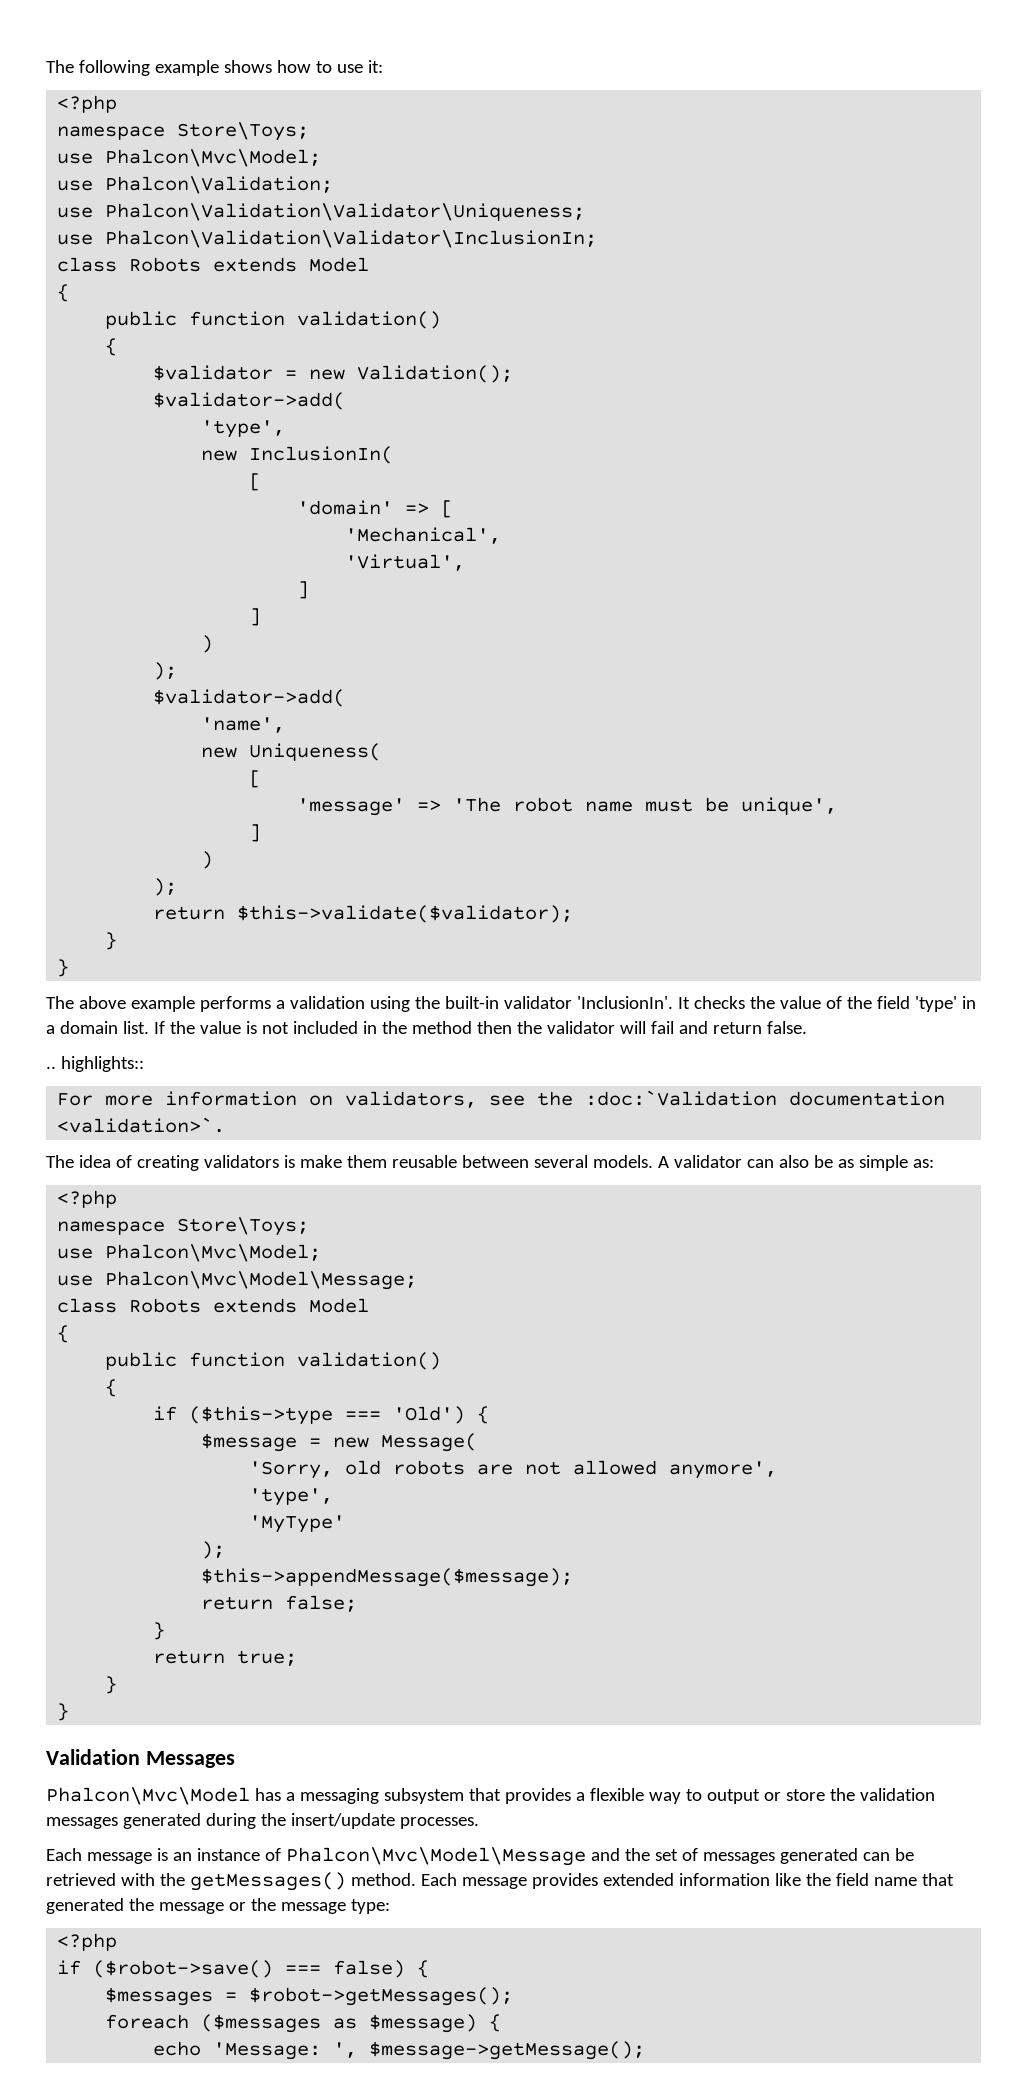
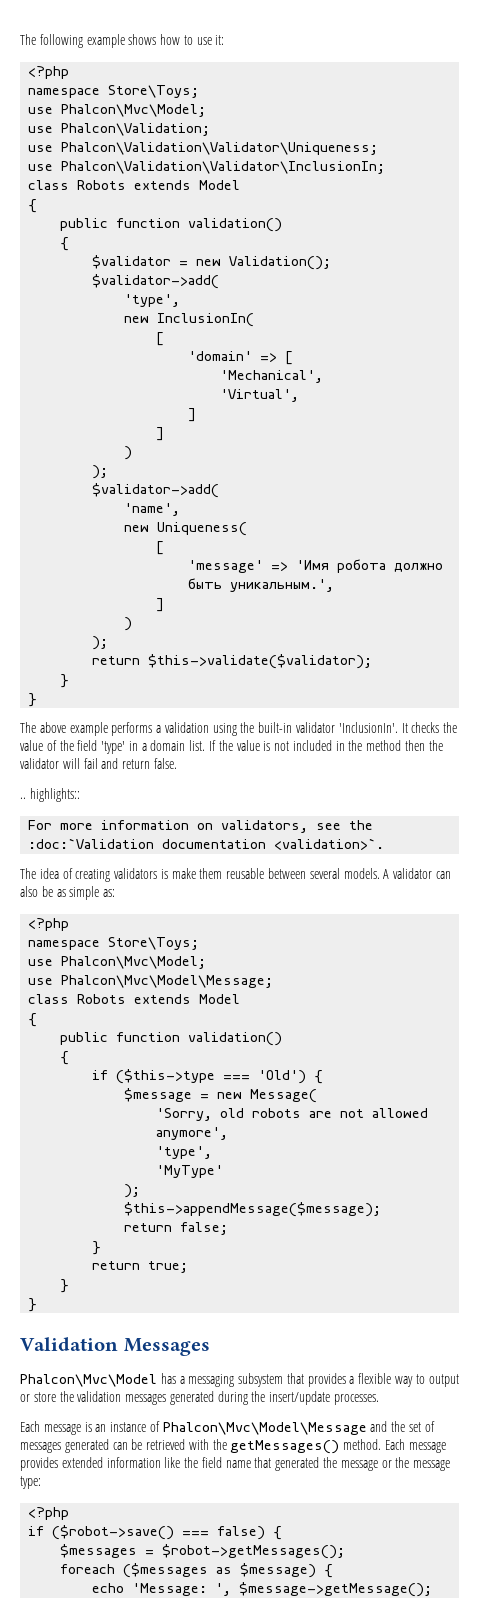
[453,797,838,815] 'The robot name must be unique', -> [296,559,444,573] [188,578,335,592] 'Имя робота должно быть уникальным.',

